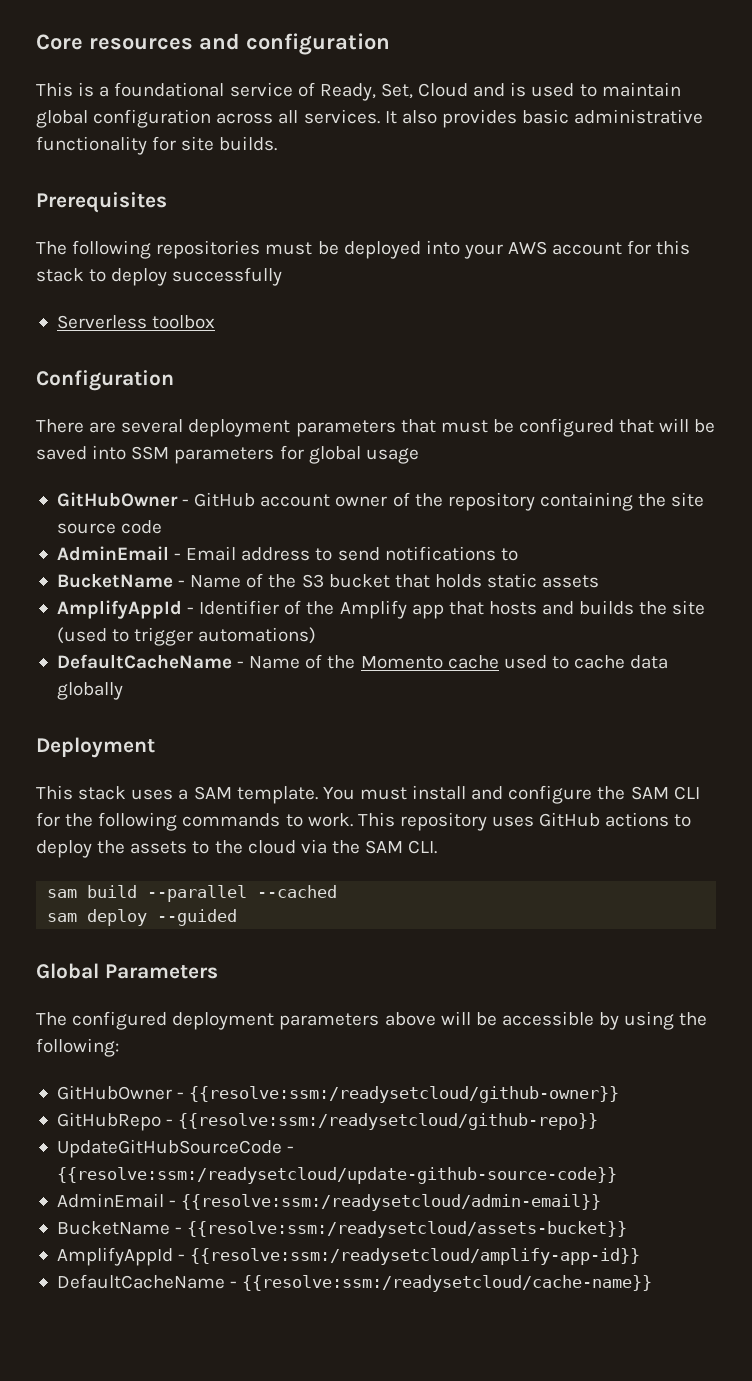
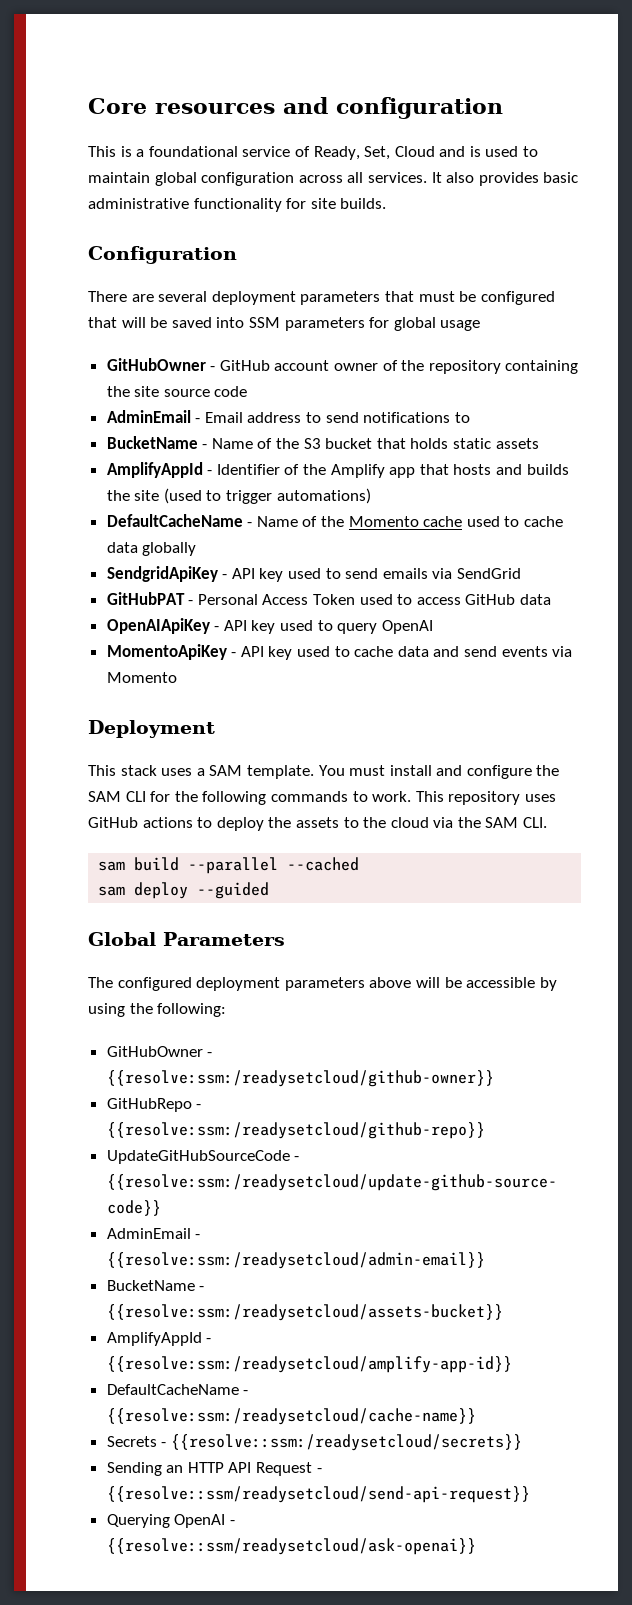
[36,192,167,213] [36,240,691,259] [36,267,283,286] [56,315,216,329] // Prerequisites // The following repositories must be deployed into your AWS account for this stack to deploy successfully // Serverless toolbox -> (387, 203) none
(123, 691) none -> [106,566,522,582] [106,592,552,605] [106,618,433,634] [106,644,573,660] [106,672,177,683] // SendgridApiKey - API key used to send emails via SendGrid // GitHubPAT - Personal Access Token used to access GitHub data // OpenAIApiKey - API key used to query OpenAI // MomentoApiKey - API key used to cache data and send events via Momento
(653, 1283) none -> [106,1434,522,1451] [106,1462,322,1476] [106,1486,530,1503] [106,1514,235,1528] [106,1538,476,1555] // Secrets - {{resolve::ssm:/readysetcloud/secrets}} // Sending an HTTP API Request - {{resolve::ssm/readysetcloud/send-api-request}} // Querying OpenAI - {{resolve::ssm/readysetcloud/ask-openai}}

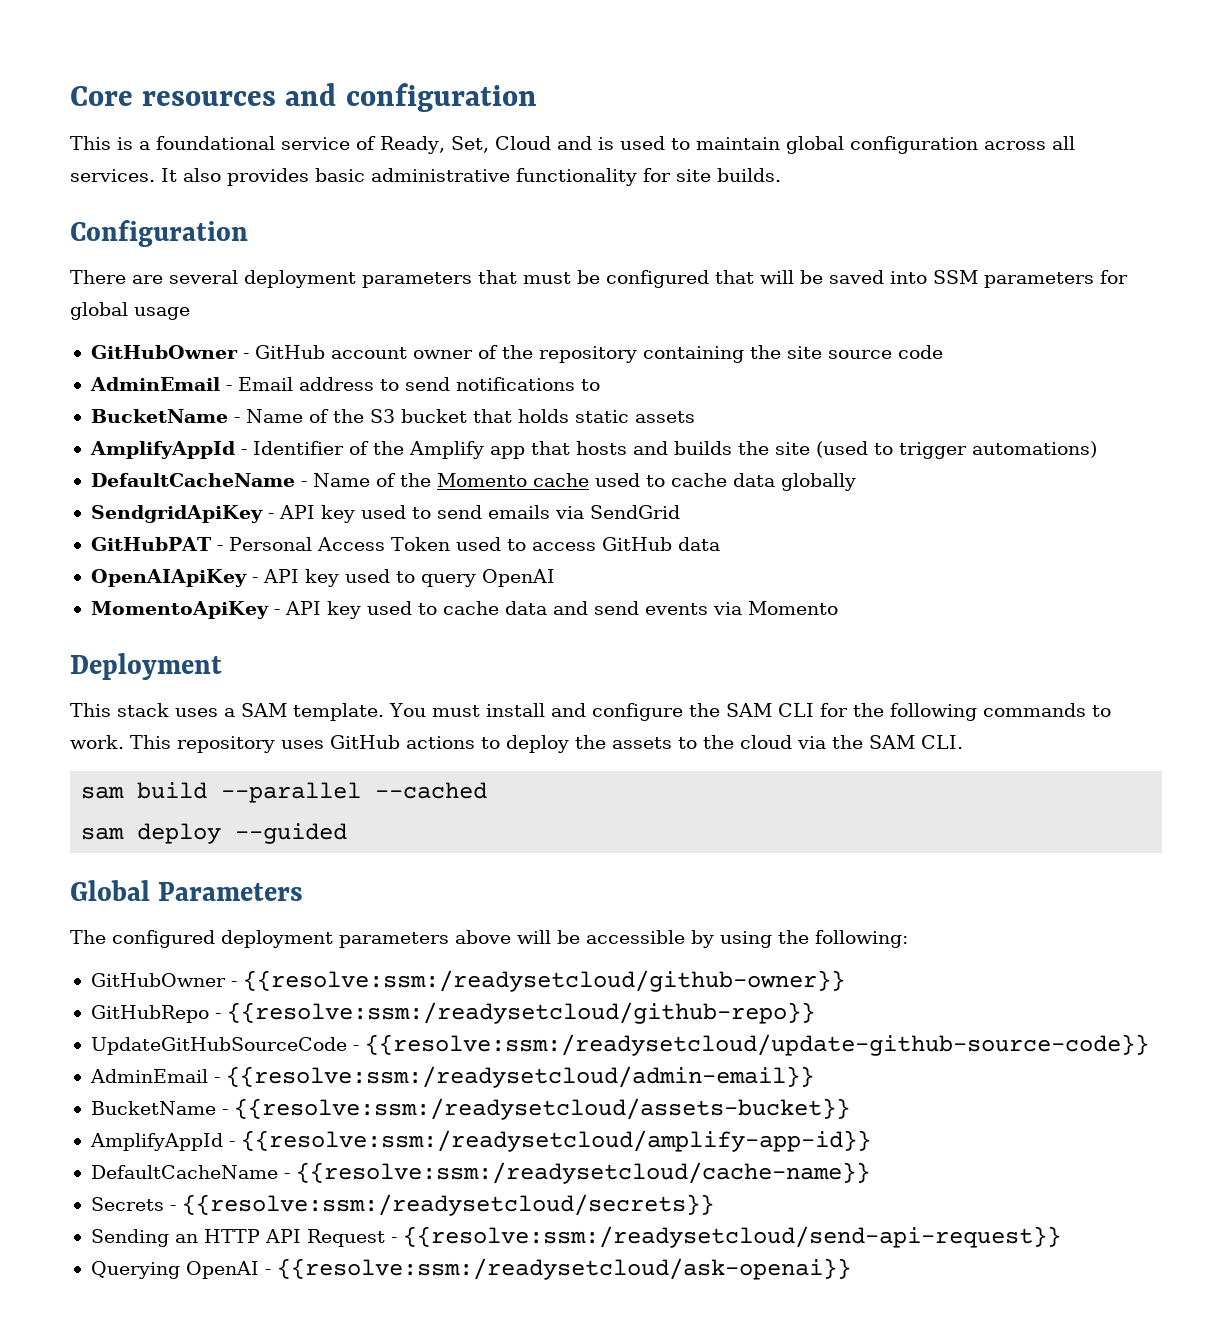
[170,1434,522,1451] {{resolve::ssm:/readysetcloud/secrets}} -> [181,1194,714,1216] {{resolve:ssm:/readysetcloud/secrets}}
[106,1486,530,1503] {{resolve::ssm/readysetcloud/send-api-request}} -> [402,1226,1061,1248] {{resolve:ssm:/readysetcloud/send-api-request}}
[106,1538,476,1555] {{resolve::ssm/readysetcloud/ask-openai}} -> [276,1258,851,1280] {{resolve:ssm:/readysetcloud/ask-openai}}

